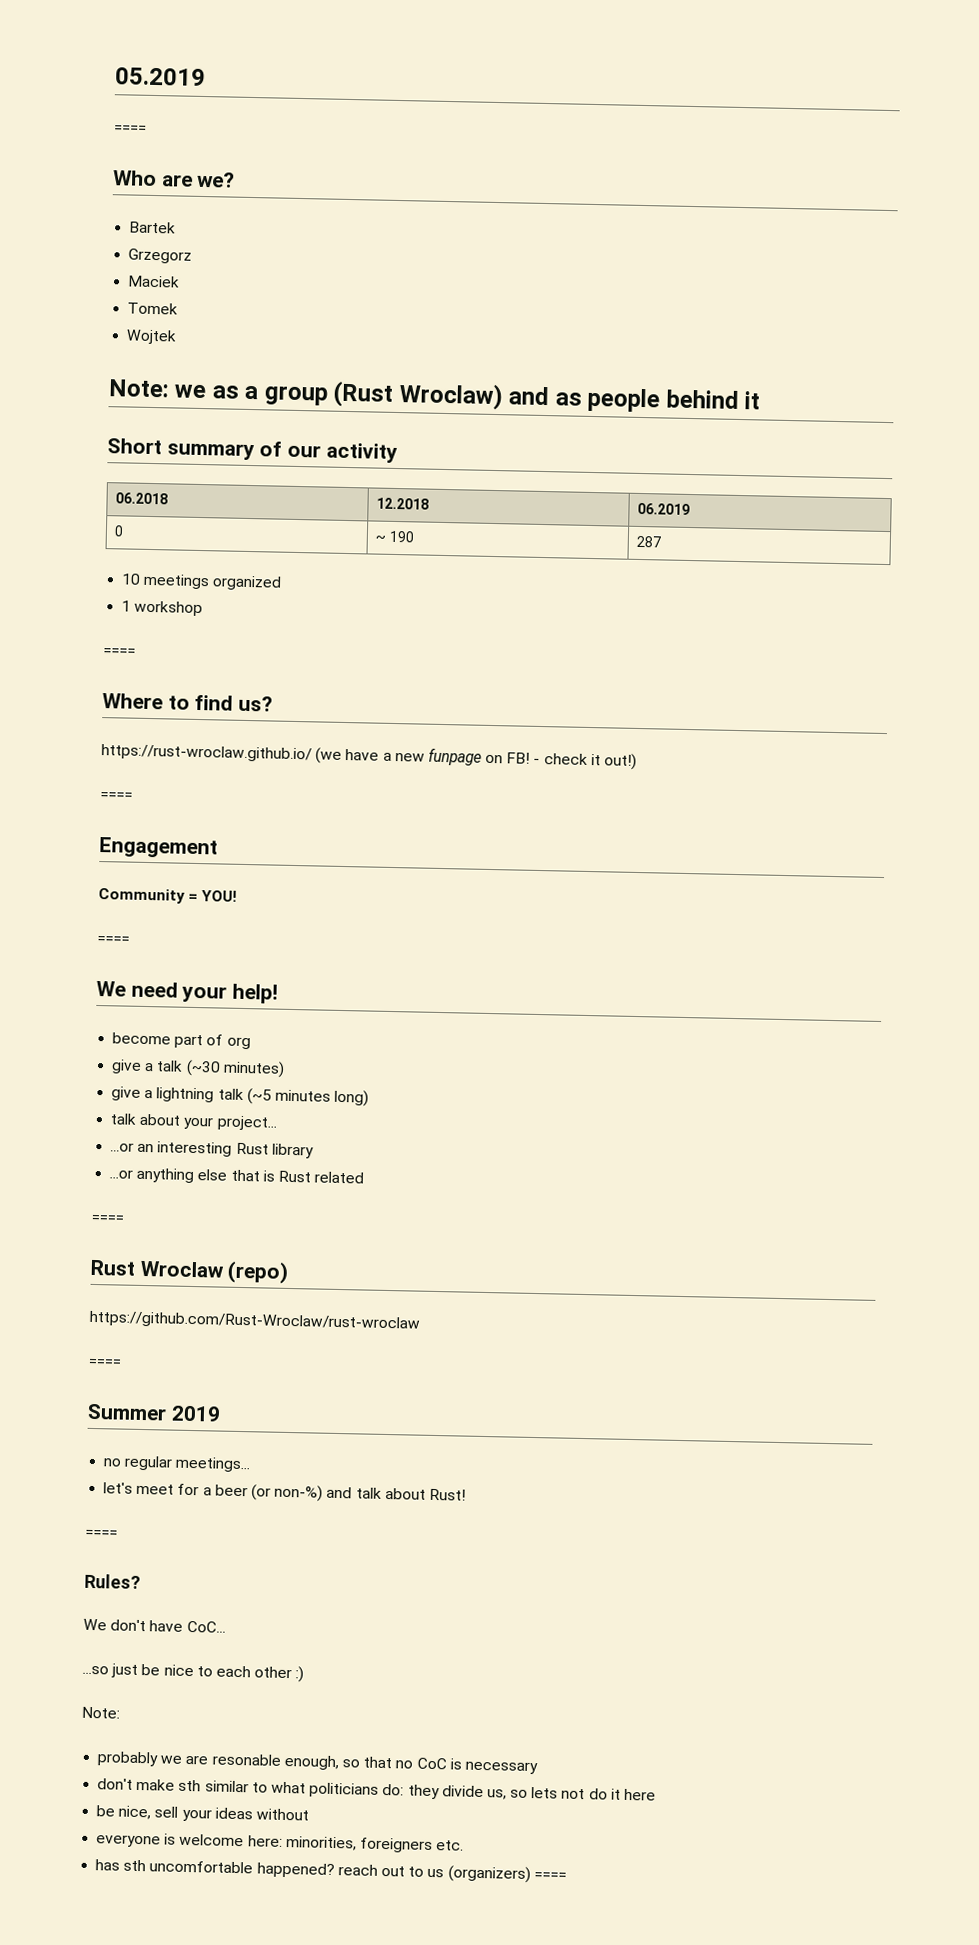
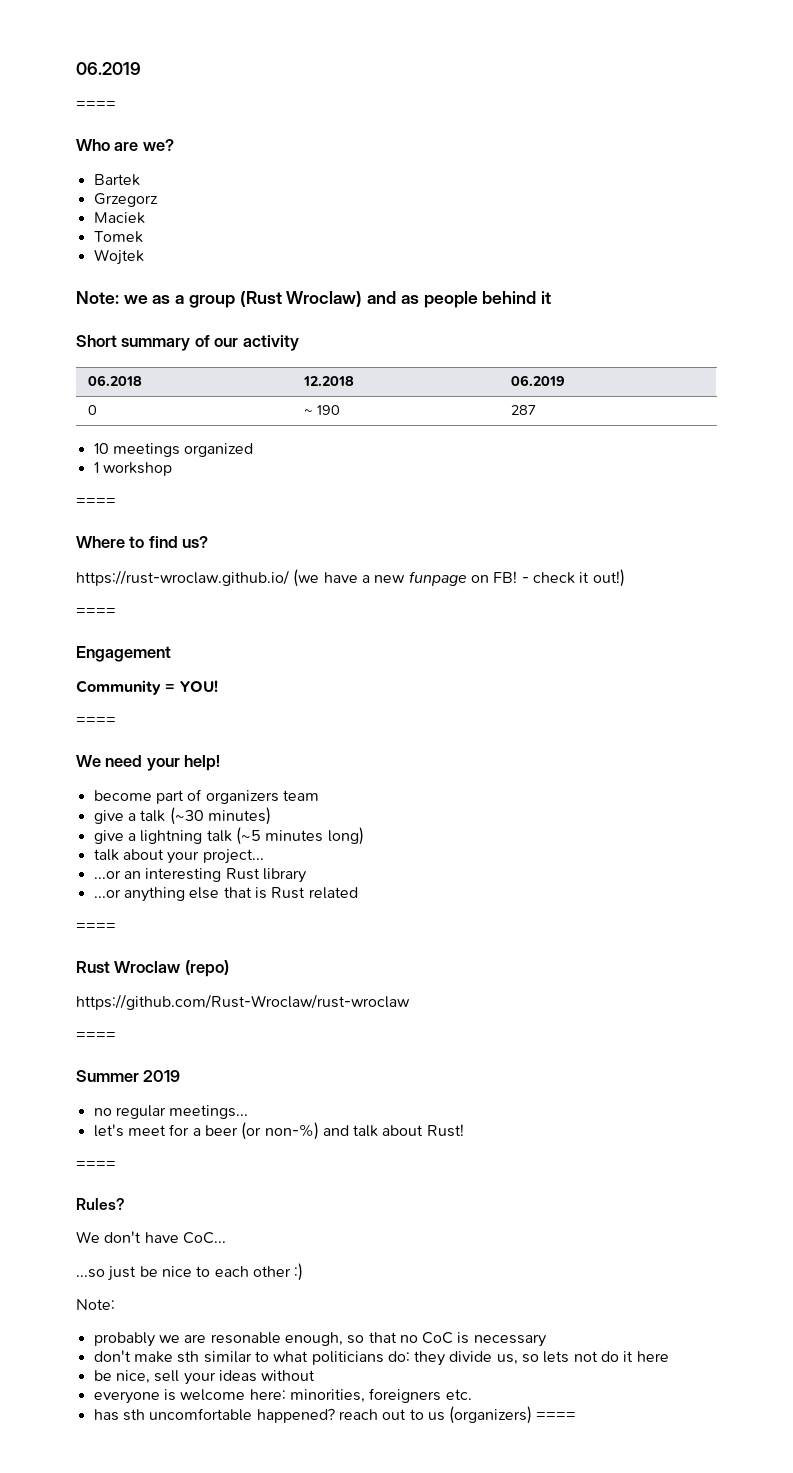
[115,67,206,87] 05.2019 -> [76,62,141,75] 06.2019
[226,1036,251,1050] org -> [205,790,319,804] organizers team

